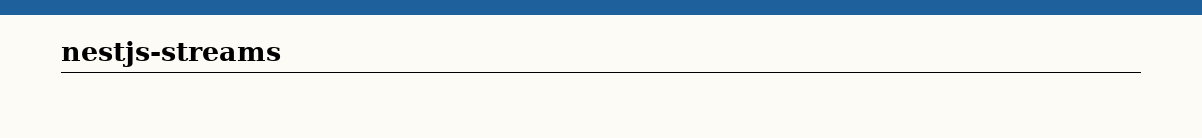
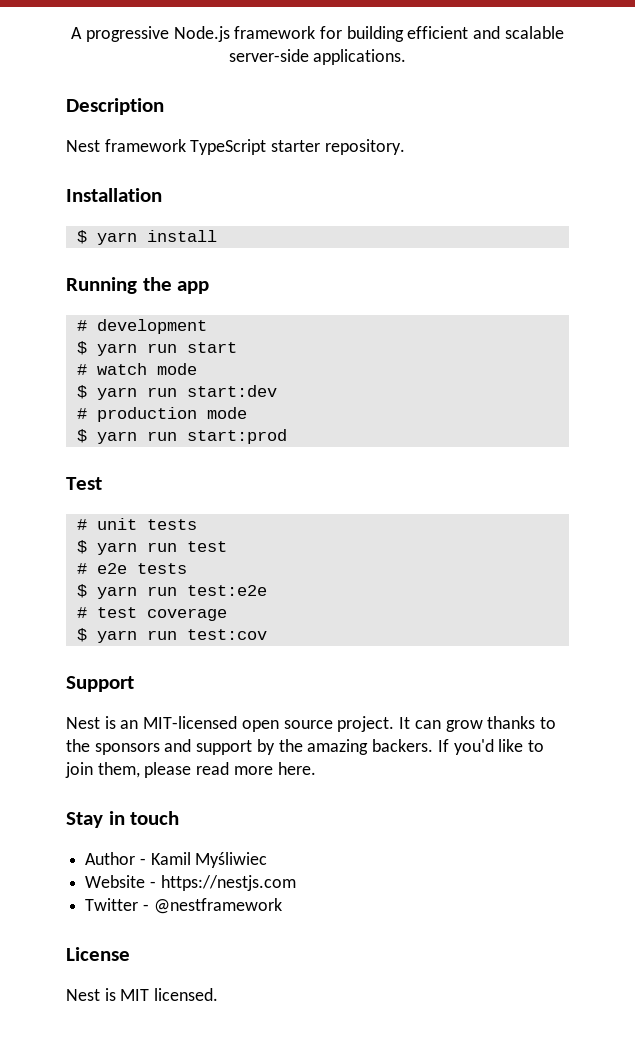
[61,41,281,67] nestjs-streams -> [71,26,564,42] [228,49,407,65] [66,98,164,115] [66,139,405,155] [66,188,162,202] [76,230,217,245] [66,277,210,294] [76,319,207,334] [76,341,237,356] [76,363,197,375] [76,385,277,400] [76,407,247,422] [76,429,287,444] [66,477,102,490] [76,518,197,530] [76,540,227,555] [76,563,187,574] [76,584,267,599] [76,607,227,621] [76,628,267,643] [66,676,134,692] [66,716,556,732] [66,739,544,755] [65,762,316,778] [66,811,180,828] [85,852,268,868] [85,875,296,891] [85,898,282,914] [66,947,130,961] [66,988,219,1001] A progressive Node.js framework for building efficient and scalable server-side applications. // Description // Nest framework TypeScript starter repository. // Installation // $ yarn install // Running the app // # development // $ yarn run start // # watch mode // $ yarn run start:dev // # production mode // $ yarn run start:prod // Test // # unit tests // $ yarn run test // # e2e tests // $ yarn run test:e2e // # test coverage // $ yarn run test:cov // Support // Nest is an MIT-licensed open source project. It can grow thanks to the sponsors and support by the amazing backers. If you'd like to join them, please read more here. // Stay in touch // Author - Kamil Myśliwiec // Website - https://nestjs.com // Twitter - @nestframework // License // Nest is MIT licensed.

